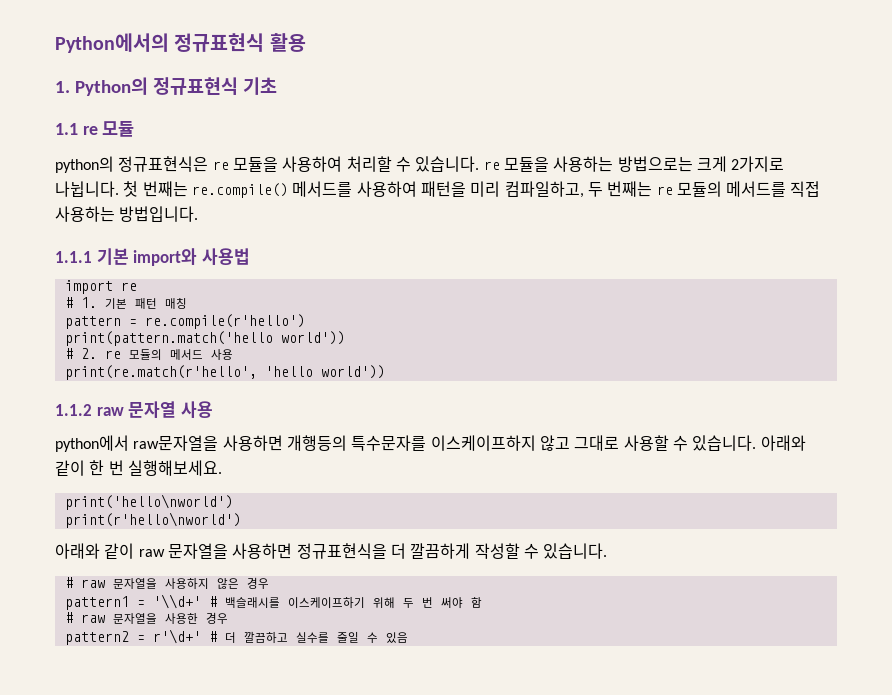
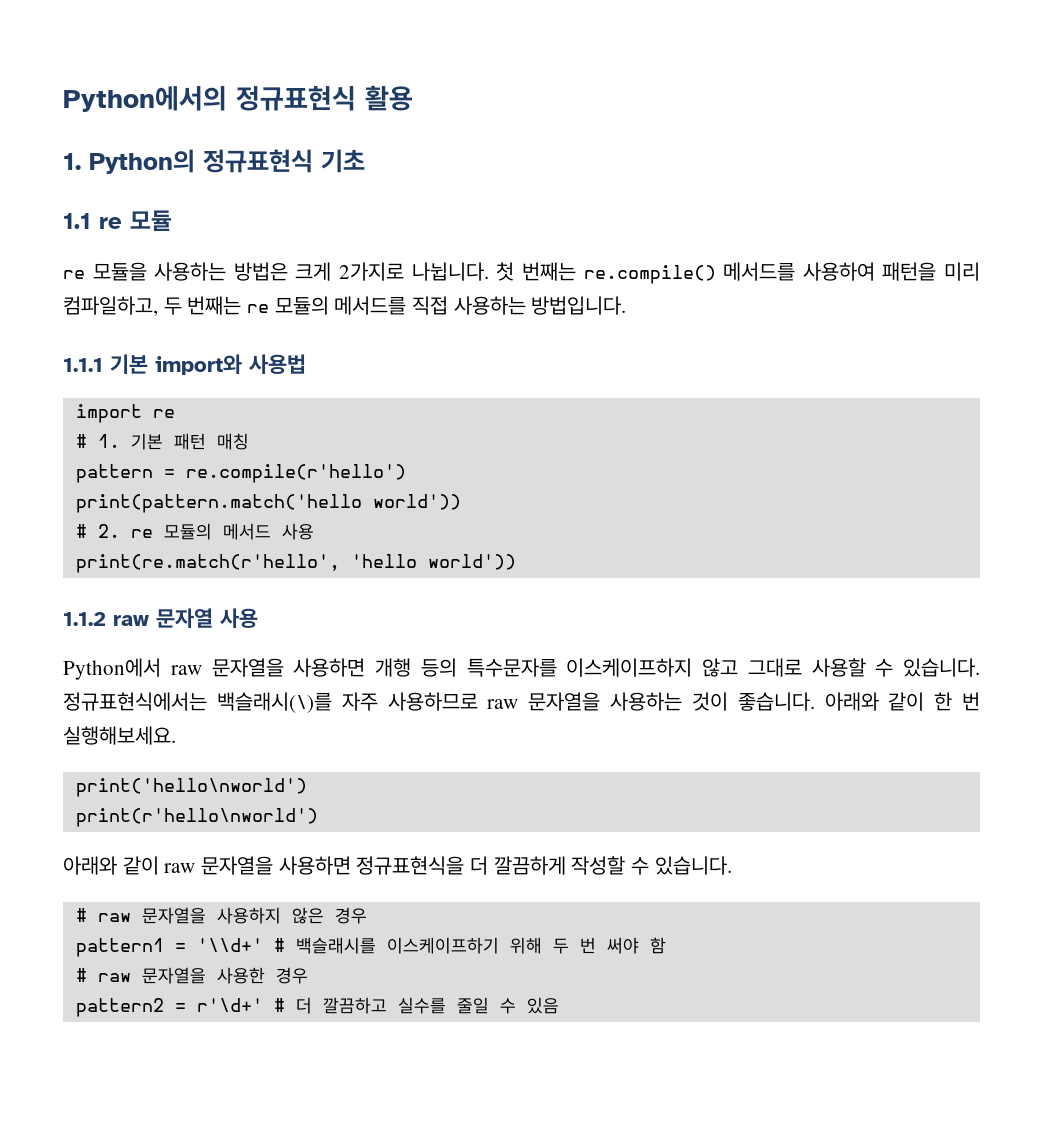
[55,156,480,173] python의 정규표현식은 re 모듈을 사용하여 처리할 수 있습니다. -> (172, 220) none
[617,156,693,172] 방법으로는 -> [233,262,288,281] 방법은
[55,435,347,452] python에서 raw문자열을 사용하면 개행등의 -> [63,658,457,680] Python에서 raw 문자열을 사용하면 개행 등의
(757, 443) none -> [63,692,815,713] 정규표현식에서는 백슬래시(\)를 자주 사용하므로 raw 문자열을 사용하는 것이 좋습니다.

